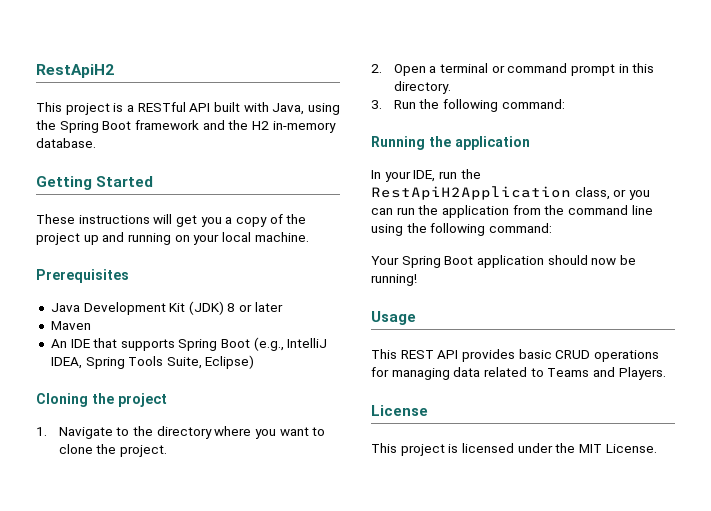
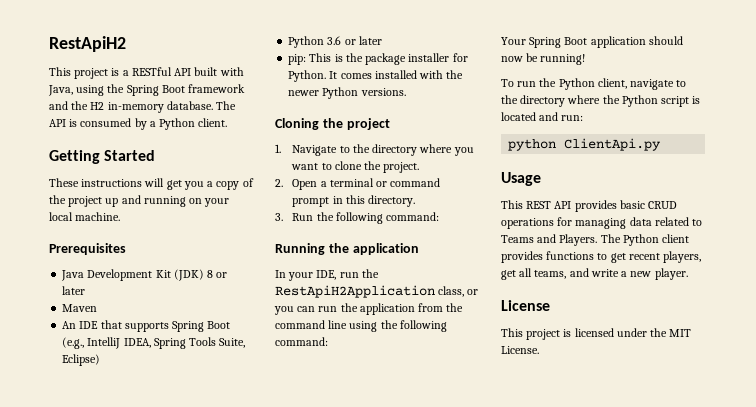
(96, 143) none -> [216,101,237,110] [49,118,228,130] The API is consumed by a Python client.
(255, 362) none -> [288,36,382,48] [288,53,468,65] [288,70,464,82] [288,87,406,99] // Python 3.6 or later // pip: This is the package installer for Python. It comes installed with the newer Python versions.
(417, 280) none -> [501,78,687,90] [501,95,701,107] [501,112,584,121] [508,138,662,151] // To run the Python client, navigate to the directory where the Python script is located and run: // python ClientApi.py
(666, 373) none -> [600,234,690,246] [501,251,702,263] [501,268,688,280] The Python client provides functions to get recent players, get all teams, and write a new player.

